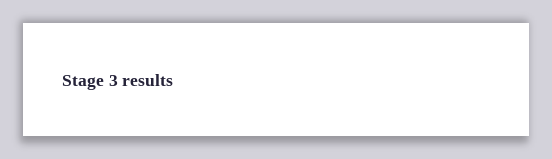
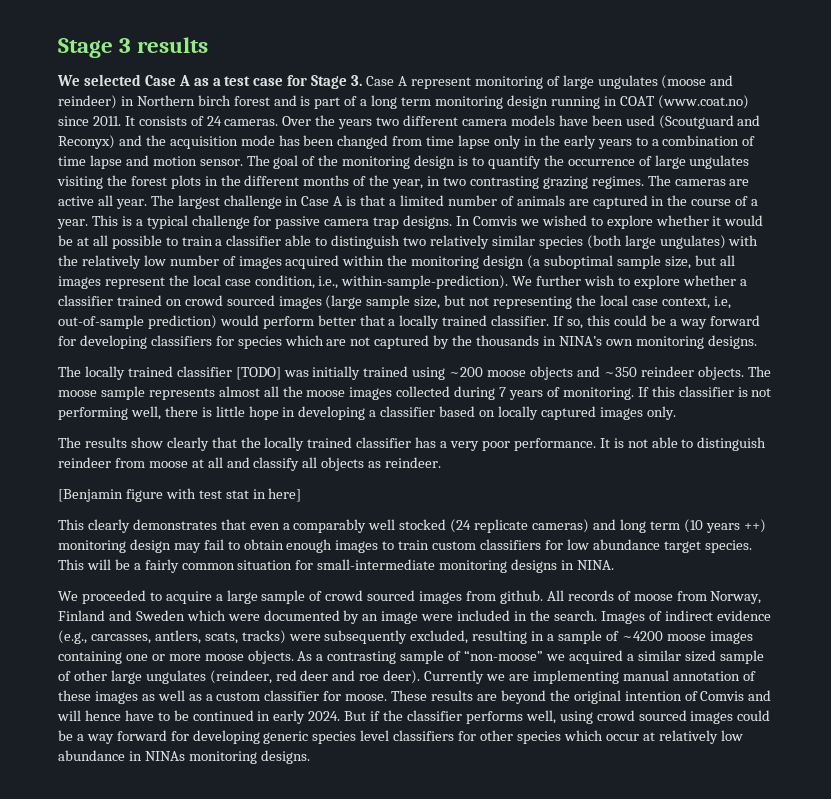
(174, 80) none -> [57,74,734,89] [58,95,749,109] [58,115,761,129] [58,135,756,149] [58,155,750,169] [57,175,750,189] [58,195,759,209] [57,215,764,229] [58,235,759,249] [58,255,735,269] [58,275,747,289] [58,295,731,309] [58,315,760,329] [58,335,757,349] [58,366,771,380] [58,386,772,400] [58,406,676,420] [58,437,767,451] [58,457,442,471] [58,488,302,502] [58,519,766,533] [58,539,752,553] [58,559,614,573] [58,590,762,604] [58,610,771,624] [58,630,753,644] [58,650,764,664] [58,670,756,684] [58,690,772,704] [57,710,771,724] [58,730,743,744] [58,750,310,764] // We selected Case A as a test case for Stage 3. Case A represent monitoring of large ungulates (moose and reindeer) in Northern birch forest and is part of a long term monitoring design running in COAT (www.coat.no) since 2011. It consists of 24 cameras. Over the years two different camera models have been used (Scoutguard and Reconyx) and the acquisition mode has been changed from time lapse only in the early years to a combination of time lapse and motion sensor. The goal of the monitoring design is to quantify the occurrence of large ungulates visiting the forest plots in the different months of the year, in two contrasting grazing regimes. The cameras are active all year. The largest challenge in Case A is that a limited number of animals are captured in the course of a year. This is a typical challenge for passive camera trap designs. In Comvis we wished to explore whether it would be at all possible to train a classifier able to distinguish two relatively similar species (both large ungulates) with the relatively low number of images acquired within the monitoring design (a suboptimal sample size, but all images represent the local case condition, i.e., within-sample-prediction). We further wish to explore whether a classifier trained on crowd sourced images (large sample size, but not representing the local case context, i.e, out-of-sample prediction) would perform better that a locally trained classifier. If so, this could be a way forward for developing classifiers for species which are not captured by the thousands in NINA’s own monitoring designs. // The locally trained classifier [TODO] was initially trained using ~200 moose objects and ~350 reindeer objects. The moose sample represents almost all the moose images collected during 7 years of monitoring. If this classifier is not performing well, there is little hope in developing a classifier based on locally captured images only. // The results show clearly that the locally trained classifier has a very poor performance. It is not able to distinguish reindeer from moose at all and classify all objects as reindeer. // [Benjamin figure with test stat in here] // This clearly demonstrates that even a comparably well stocked (24 replicate cameras) and long term (10 years ++) monitoring design may fail to obtain enough images to train custom classifiers for low abundance target species. This will be a fairly common situation for small-intermediate monitoring designs in NINA. // We proceeded to acquire a large sample of crowd sourced images from github. All records of moose from Norway, Finland and Sweden which were documented by an image were included in the search. Images of indirect evidence (e.g., carcasses, antlers, scats, tracks) were subsequently excluded, resulting in a sample of ~4200 moose images containing one or more moose objects. As a contrasting sample of “non-moose” we acquired a similar sized sample of other large ungulates (reindeer, red deer and roe deer). Currently we are implementing manual annotation of these images as well as a custom classifier for moose. These results are beyond the original intention of Comvis and will hence have to be continued in early 2024. But if the classifier performs well, using crowd sourced images could be a way forward for developing generic species level classifiers for other species which occur at relatively low abundance in NINAs monitoring designs.

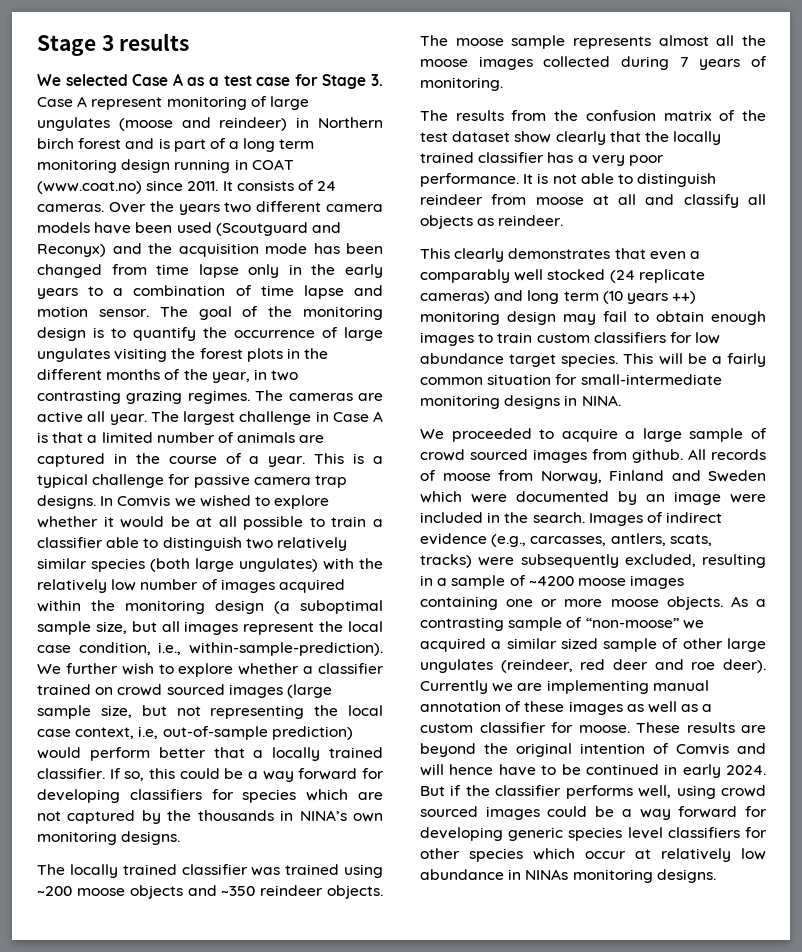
[235,366,361,380] [TODO] was initially -> [251,867,281,876] was
[637,386,772,397] [58,406,676,420] [58,437,127,448] If this classifier is not performing well, there is little hope in developing a classifier based on locally captured images only. // The results -> [420,110,766,121] [420,131,511,142] // The results from the confusion matrix of the test dataset
[58,488,302,502] // [Benjamin figure with test stat in here] -> (564, 220) none

